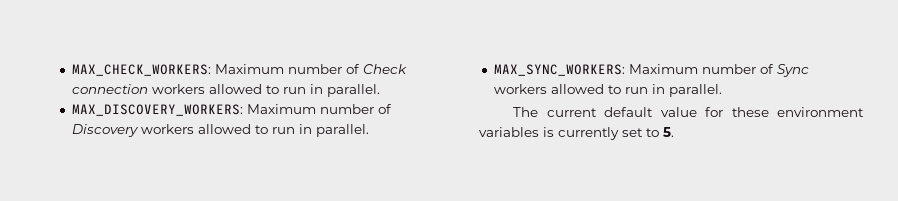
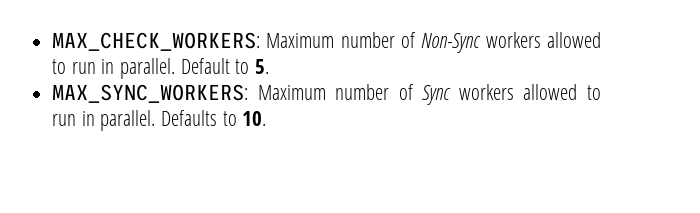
[362,64,407,74] [71,84,380,97] [71,104,392,116] [71,124,369,137] Check connection workers allowed to run in parallel. // MAX_DISCOVERY_WORKERS: Maximum number of Discovery workers allowed to run in parallel. -> [421,32,601,53] [52,58,270,79] Non-Sync workers allowed to run in parallel. Default to 5.
[513,107,864,117] [479,127,674,140] // The current default value for these environment variables is currently set to 5. -> [161,110,267,126] Defaults to 10.

